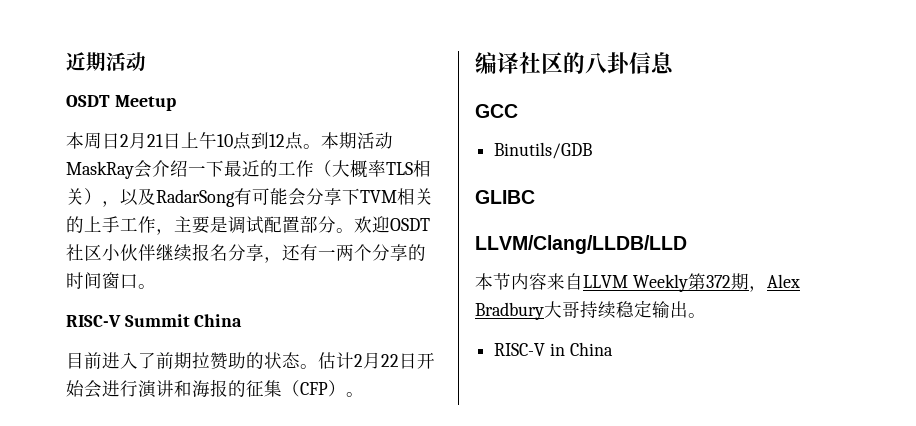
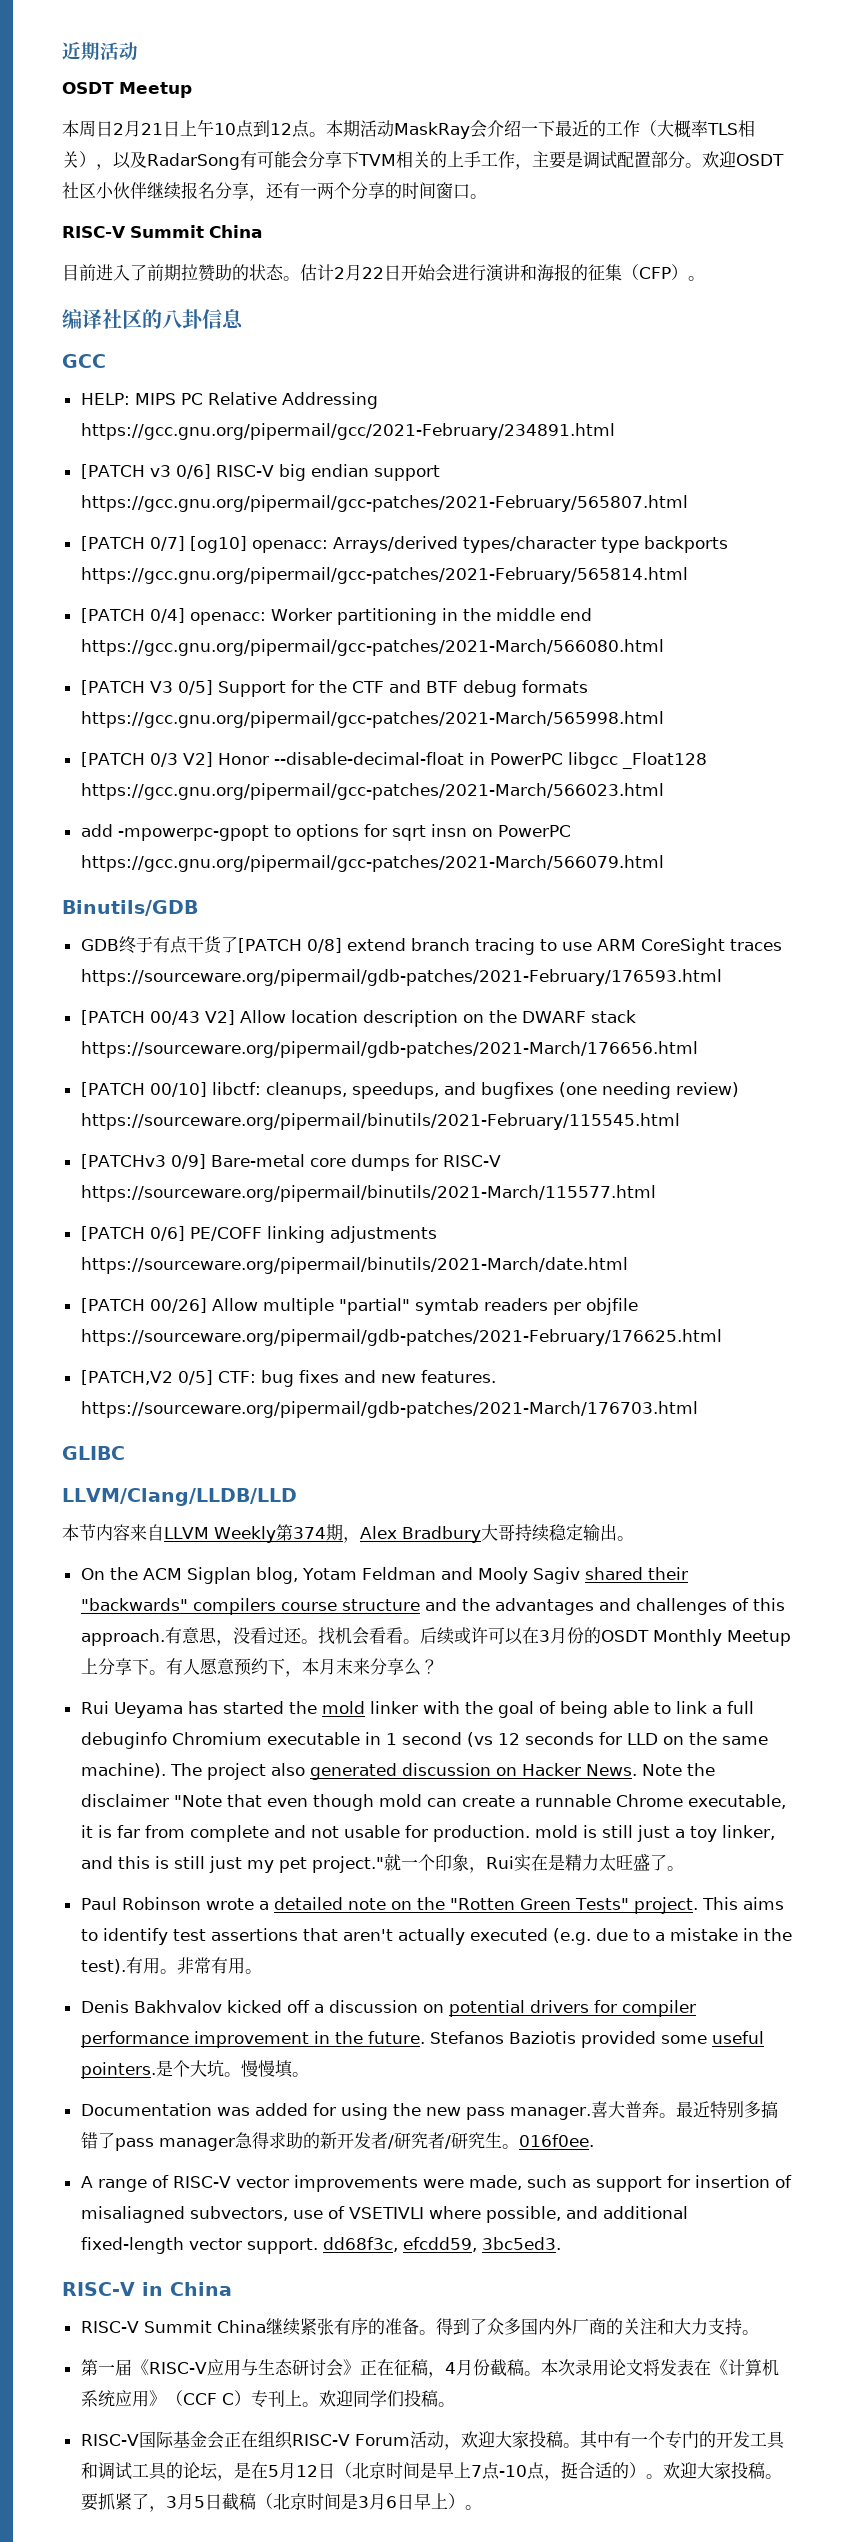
[494,142,593,159] Binutils/GDB -> [80,392,378,409] [80,423,615,440] [80,464,440,481] [80,495,688,512] [80,536,728,553] [80,567,688,584] [80,608,592,625] [80,639,664,656] [80,680,588,697] [80,711,664,728] [80,752,707,769] [80,783,664,800] [80,824,571,841] [80,855,664,872] [62,900,198,916] [80,936,782,955] [80,969,722,986] [80,1010,636,1027] [80,1041,698,1058] [80,1082,739,1099] [80,1113,680,1130] [80,1154,501,1171] [80,1185,656,1202] [80,1226,437,1243] [80,1257,628,1274] [80,1298,638,1315] [80,1329,722,1346] [80,1370,496,1387] [80,1401,698,1418] HELP: MIPS PC Relative Addressing https://gcc.gnu.org/pipermail/gcc/2021-February/234891.html // [PATCH v3 0/6] RISC-V big endian support https://gcc.gnu.org/pipermail/gcc-patches/2021-February/565807.html // [PATCH 0/7] [og10] openacc: Arrays/derived types/character type backports https://gcc.gnu.org/pipermail/gcc-patches/2021-February/565814.html // [PATCH 0/4] openacc: Worker partitioning in the middle end https://gcc.gnu.org/pipermail/gcc-patches/2021-March/566080.html // [PATCH V3 0/5] Support for the CTF and BTF debug formats https://gcc.gnu.org/pipermail/gcc-patches/2021-March/565998.html // [PATCH 0/3 V2] Honor --disable-decimal-float in PowerPC libgcc _Float128 https://gcc.gnu.org/pipermail/gcc-patches/2021-March/566023.html // add -mpowerpc-gpopt to options for sqrt insn on PowerPC https://gcc.gnu.org/pipermail/gcc-patches/2021-March/566079.html // Binutils/GDB // GDB终于有点干货了[PATCH 0/8] extend branch tracing to use ARM CoreSight traces https://sourceware.org/pipermail/gdb-patches/2021-February/176593.html // [PATCH 00/43 V2] Allow location description on the DWARF stack https://sourceware.org/pipermail/gdb-patches/2021-March/176656.html // [PATCH 00/10] libctf: cleanups, speedups, and bugfixes (one needing review) https://sourceware.org/pipermail/binutils/2021-February/115545.html // [PATCHv3 0/9] Bare-metal core dumps for RISC-V https://sourceware.org/pipermail/binutils/2021-March/115577.html // [PATCH 0/6] PE/COFF linking adjustments https://sourceware.org/pipermail/binutils/2021-March/date.html // [PATCH 00/26] Allow multiple "partial" symtab readers per objfile https://sourceware.org/pipermail/gdb-patches/2021-February/176625.html // [PATCH,V2 0/5] CTF: bug fixes and new features. https://sourceware.org/pipermail/gdb-patches/2021-March/176703.html
[705,275,731,288] 372 -> [292,1527,326,1539] 374
[494,342,613,356] RISC-V in China -> [80,1567,688,1584] [80,1598,785,1615] [80,1627,791,1646] [80,1658,438,1677] [80,1701,754,1718] [80,1732,768,1749] [80,1763,715,1780] [80,1794,786,1811] [80,1825,775,1842] [80,1853,684,1873] [80,1897,784,1914] [80,1928,792,1945] [80,1957,262,1974] [80,2000,696,2017] [80,2031,764,2048] [80,2060,309,2079] [80,2101,778,2120] [80,2132,594,2151] [80,2175,792,2192] [80,2206,688,2223] [80,2237,561,2254] [62,2282,232,2296] [80,2318,759,2336] [80,2359,779,2378] [80,2389,455,2408] [80,2430,785,2450] [80,2461,782,2481] [80,2493,482,2512] On the ACM Sigplan blog, Yotam Feldman and Mooly Sagiv shared their "backwards" compilers course structure and the advantages and challenges of this approach.有意思，没看过还。找机会看看。后续或许可以在3月份的OSDT Monthly Meetup上分享下。有人愿意预约下，本月末来分享么？ // Rui Ueyama has started the mold linker with the goal of being able to link a full debuginfo Chromium executable in 1 second (vs 12 seconds for LLD on the same machine). The project also generated discussion on Hacker News. Note the disclaimer "Note that even though mold can create a runnable Chrome executable, it is far from complete and not usable for production. mold is still just a toy linker, and this is still just my pet project."就一个印象，Rui实在是精力太旺盛了。 // Paul Robinson wrote a detailed note on the "Rotten Green Tests" project. This aims to identify test assertions that aren't actually executed (e.g. due to a mistake in the test).有用。非常有用。 // Denis Bakhvalov kicked off a discussion on potential drivers for compiler performance improvement in the future. Stefanos Baziotis provided some useful pointers.是个大坑。慢慢填。 // Documentation was added for using the new pass manager.喜大普奔。最近特别多搞错了pass manager急得求助的新开发者/研究者/研究生。016f0ee. // A range of RISC-V vector improvements were made, such as support for insertion of misaliagned subvectors, use of VSETIVLI where possible, and additional fixed-length vector support. dd68f3c, efcdd59, 3bc5ed3. // RISC-V in China // RISC-V Summit China继续紧张有序的准备。得到了众多国内外厂商的关注和大力支持。 // 第一届《RISC-V应用与生态研讨会》正在征稿，4月份截稿。本次录用论文将发表在《计算机系统应用》（CCF C）专刊上。欢迎同学们投稿。 // RISC-V国际基金会正在组织RISC-V Forum活动，欢迎大家投稿。其中有一个专门的开发工具和调试工具的论坛，是在5月12日（北京时间是早上7点-10点，挺合适的）。欢迎大家投稿。要抓紧了，3月5日截稿（北京时间是3月6日早上）。

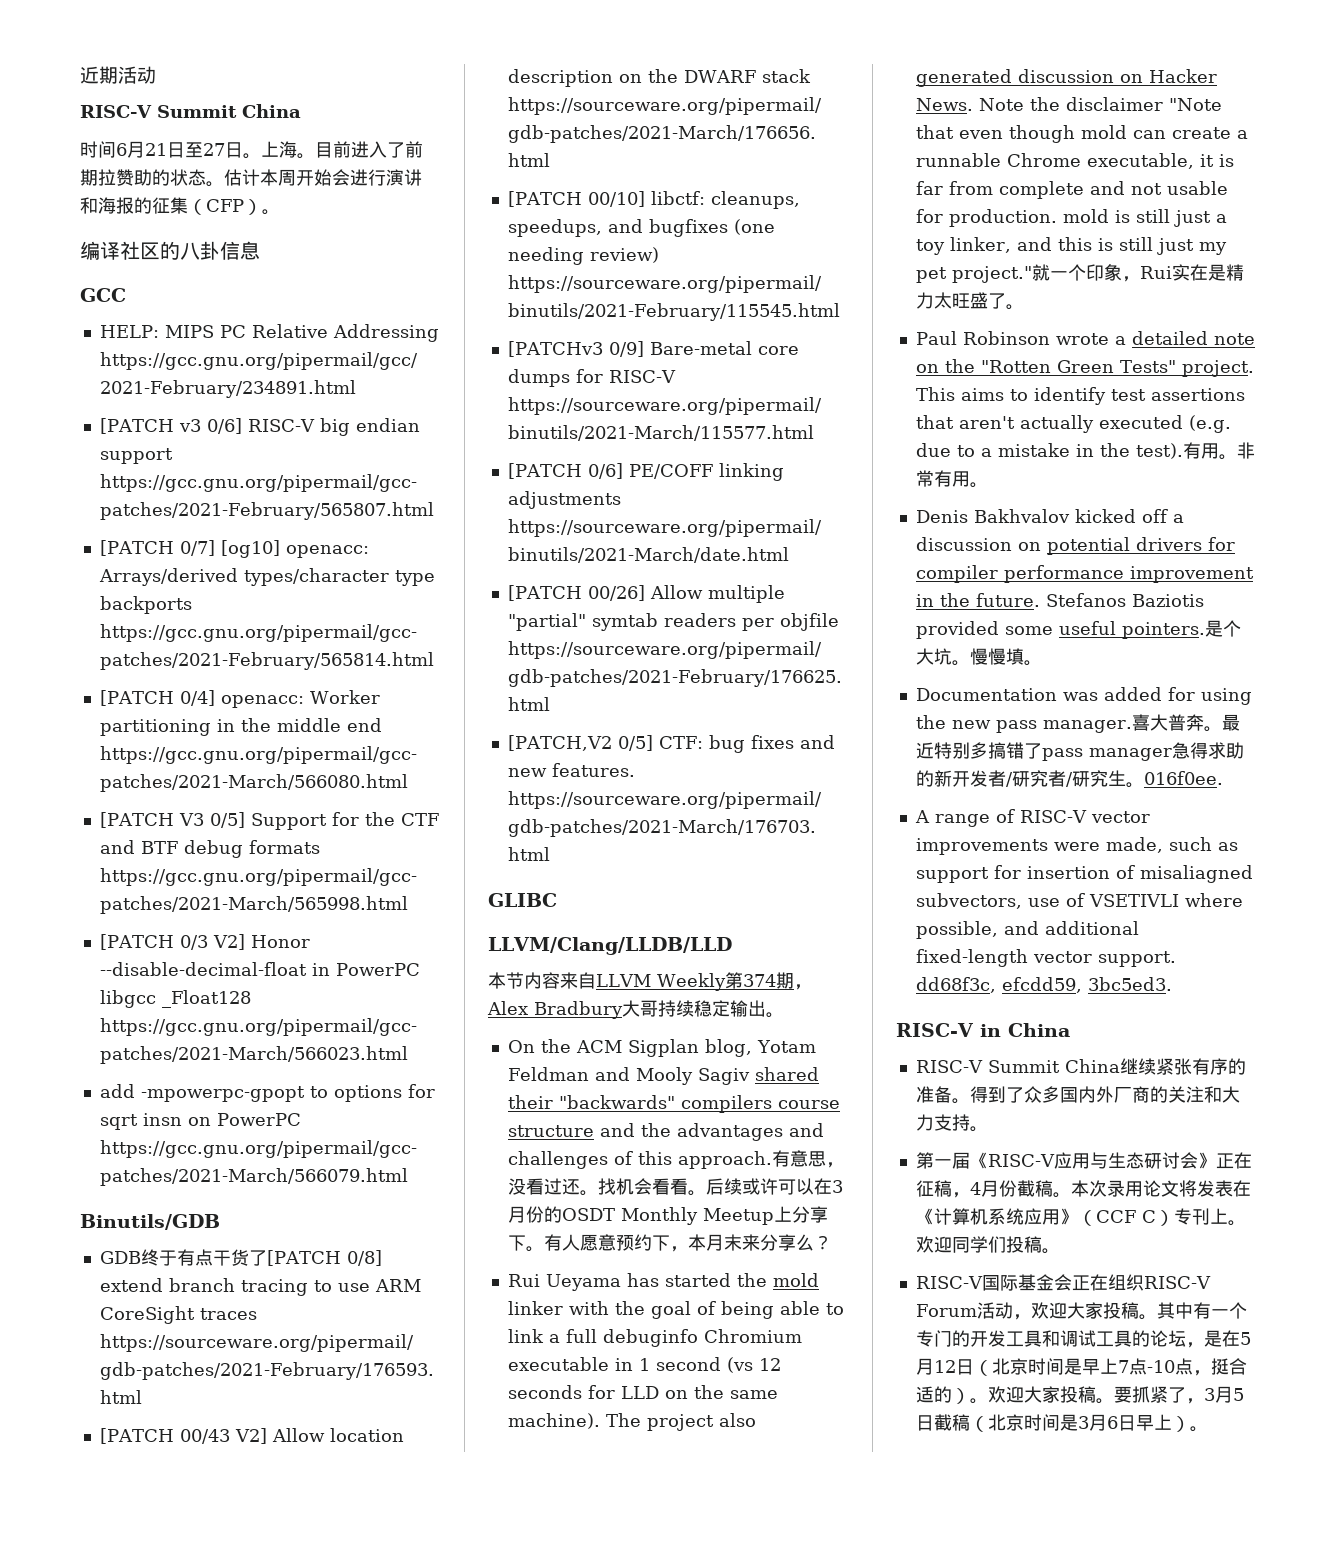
[62,82,192,98] [62,120,755,139] [62,151,784,170] [62,182,487,201] [62,225,262,238] OSDT Meetup // 本周日2月21日上午10点到12点。本期活动MaskRay会介绍一下最近的工作（大概率TLS相关），以及RadarSong有可能会分享下TVM相关的上手工作，主要是调试配置部分。欢迎OSDT社区小伙伴继续报名分享，还有一两个分享的时间窗口。 // RISC-V Summit China // -> [80,104,301,118] [80,141,315,159] RISC-V Summit China // 时间6月21日至27日。上海。
[334,264,401,281] 2月22日 -> [260,169,296,186] 本周

